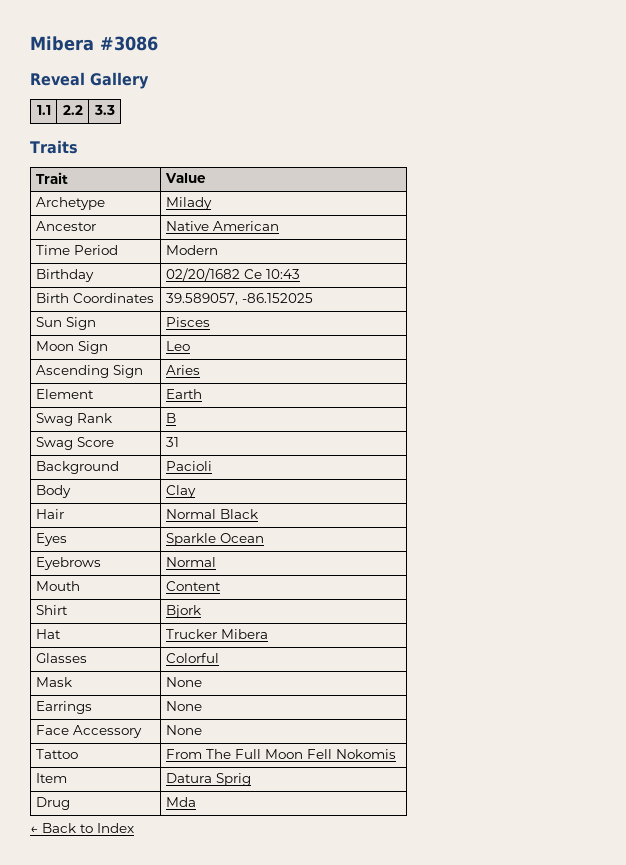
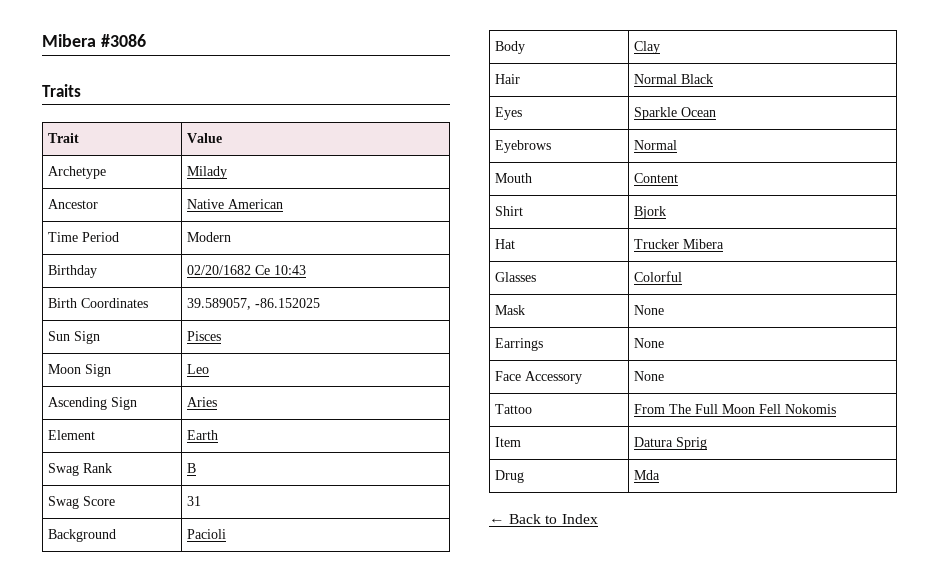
[30,72,149,89] [36,105,51,115] [62,105,83,115] [93,105,115,115] // Reveal Gallery // 1.1 | 2.2 | 3.3 -> (146, 40) none

